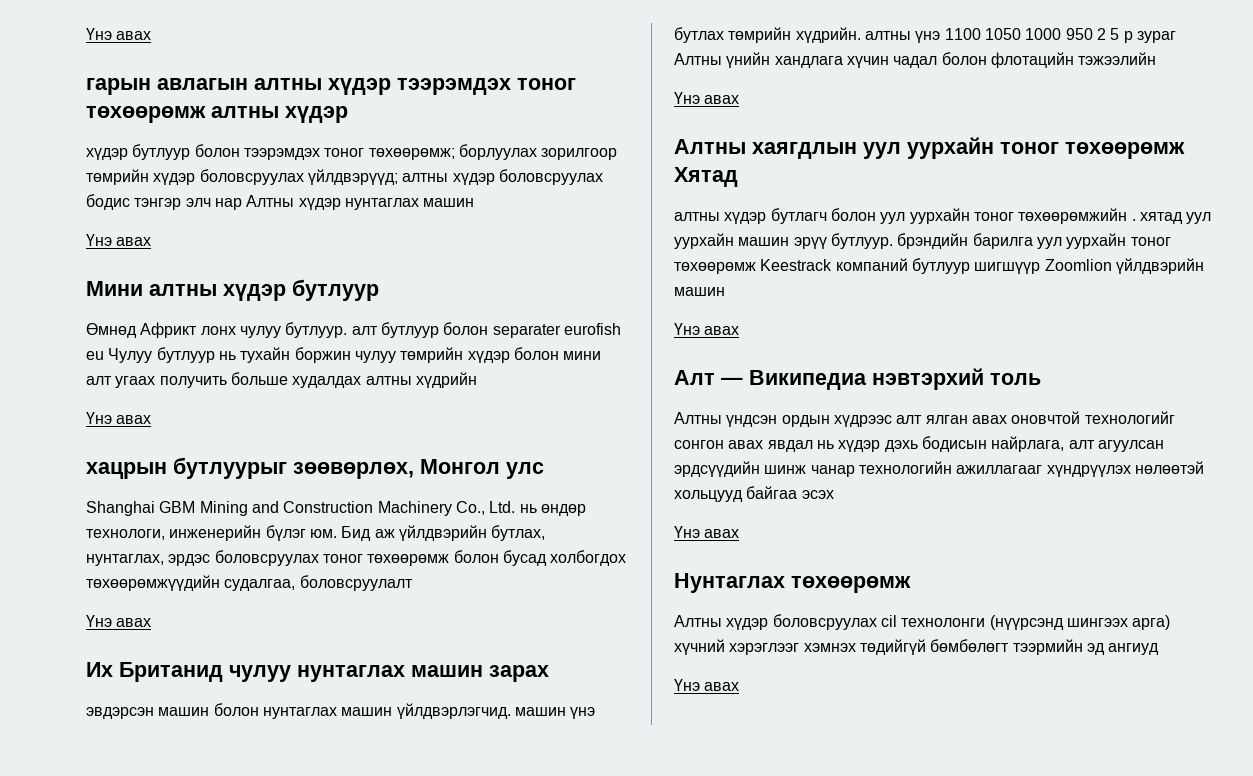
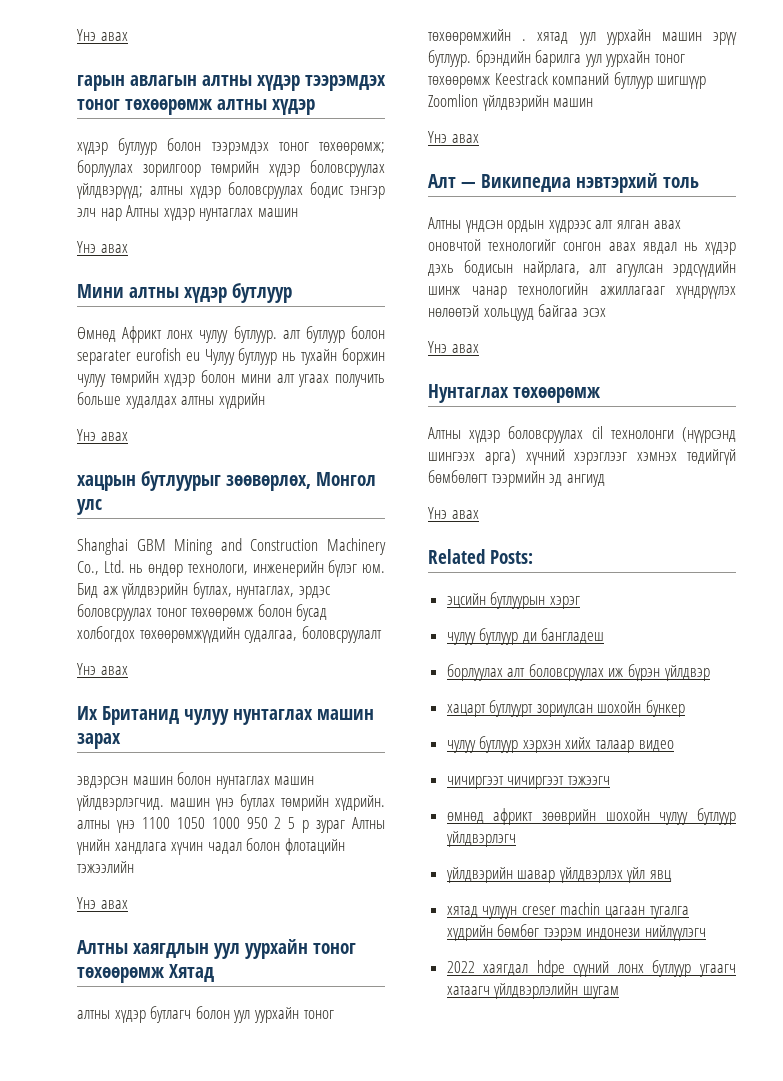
(740, 686) none -> [428,549,533,564] [446,592,580,609] [446,628,605,645] [446,664,710,681] [446,700,686,717] [446,736,674,753] [446,776,610,789] [446,808,736,825] [446,831,516,847] [446,867,673,883] [446,902,689,919] [446,924,707,941] [446,960,736,977] [446,983,619,999] // Related Posts: // эцсийн бутлуурын хэрэг // чулуу бутлуур ди бангладеш // борлуулах алт боловсруулах иж бүрэн үйлдвэр // хацарт бутлуурт зориулсан шохойн бункер // чулуу бутлуур хэрхэн хийх талаар видео // чичиргээт чичиргээт тэжээгч // өмнөд африкт зөөврийн шохойн чулуу бутлуур үйлдвэрлэгч // үйлдвэрийн шавар үйлдвэрлэх үйл явц // хятад чулуун creser machin цагаан тугалга хүдрийн бөмбөг тээрэм индонези нийлүүлэгч // 2022 хаягдал hdpe сүүний лонх бутлуур угаагч хатаагч үйлдвэрлэлийн шугам

